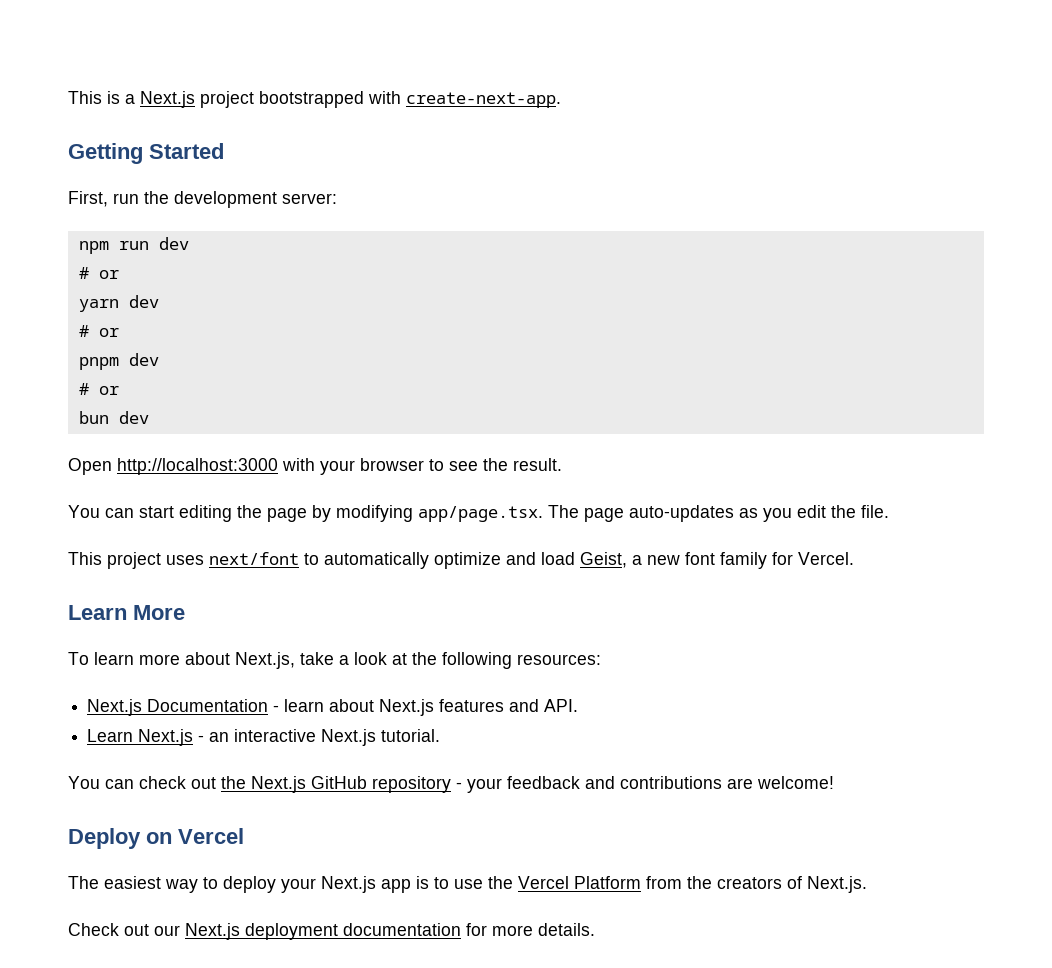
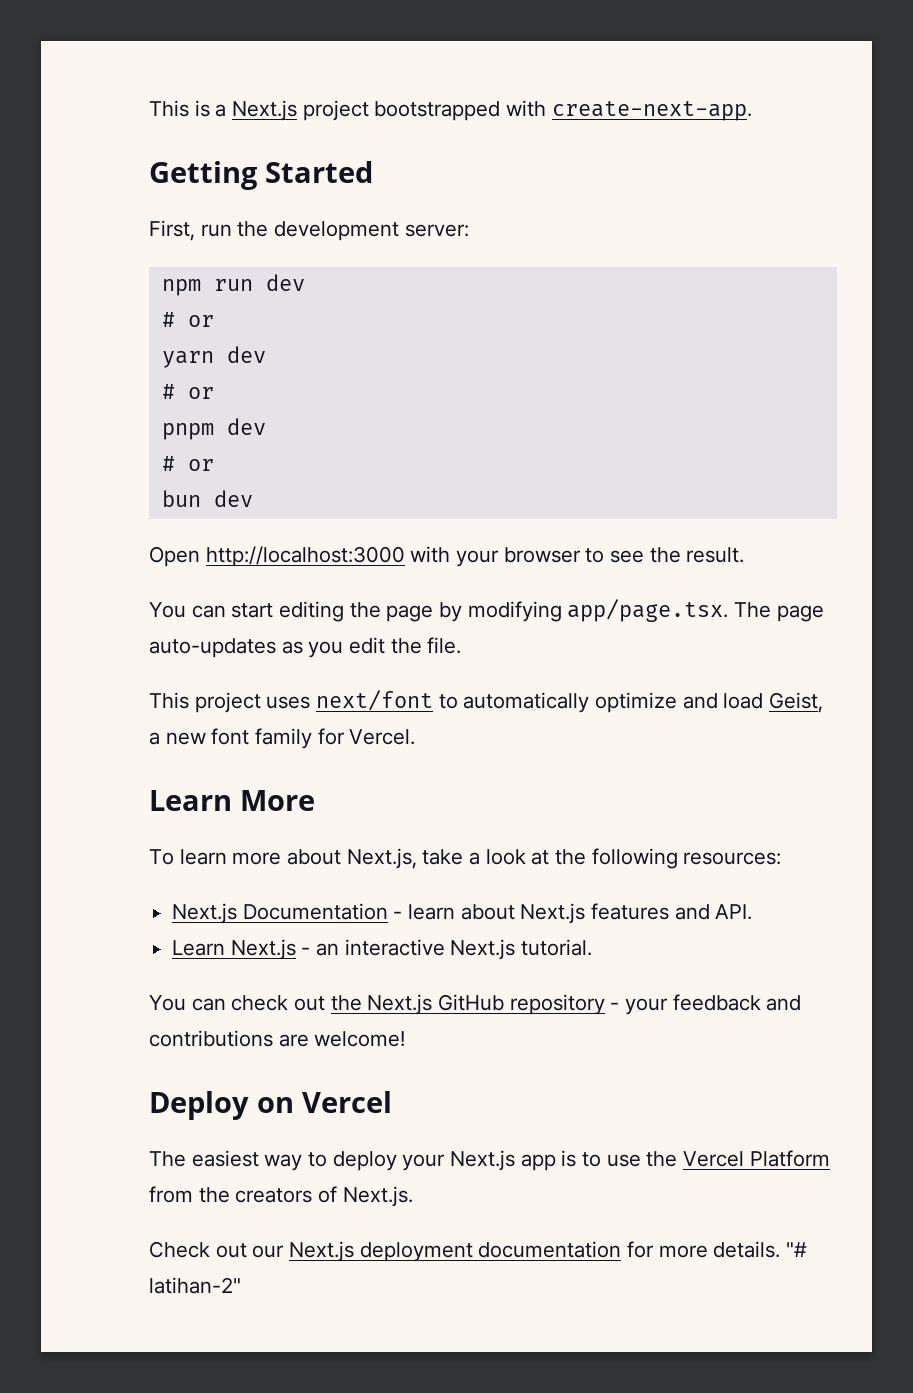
(595, 929) none -> [786,1242,808,1257] [149,1277,241,1294] "# latihan-2"

